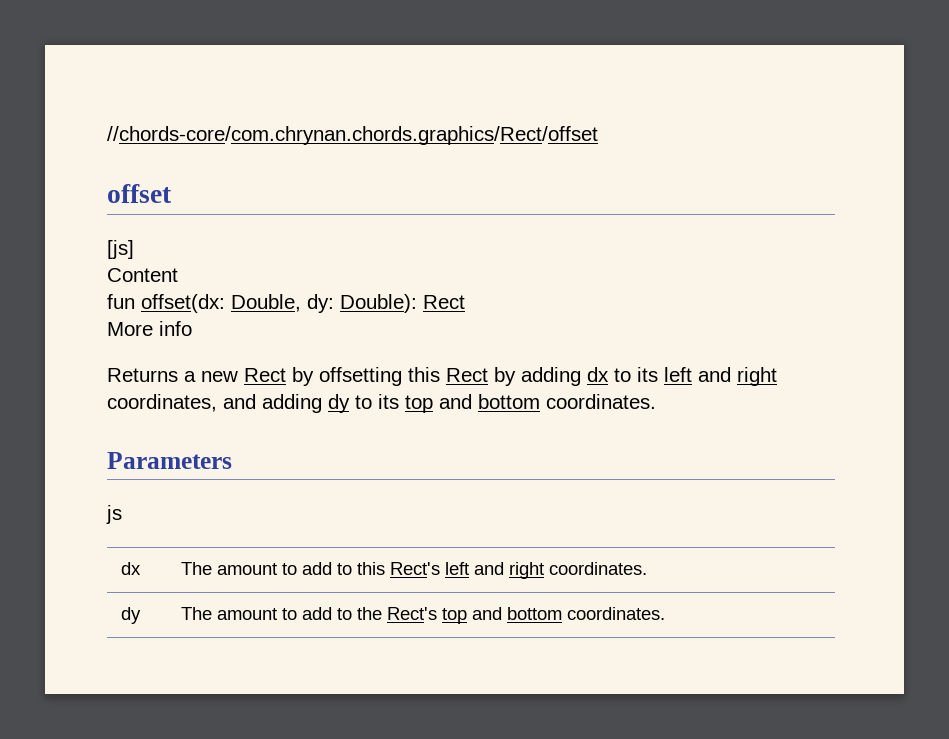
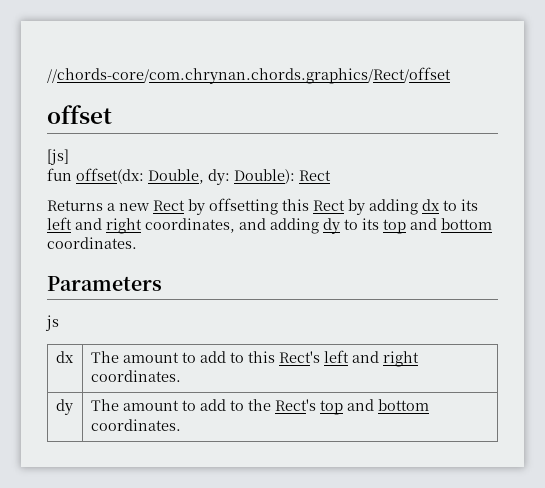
[107,268,178,282] // Content -> (69, 157) none
[107,321,192,336] // More info -> (331, 175) none

